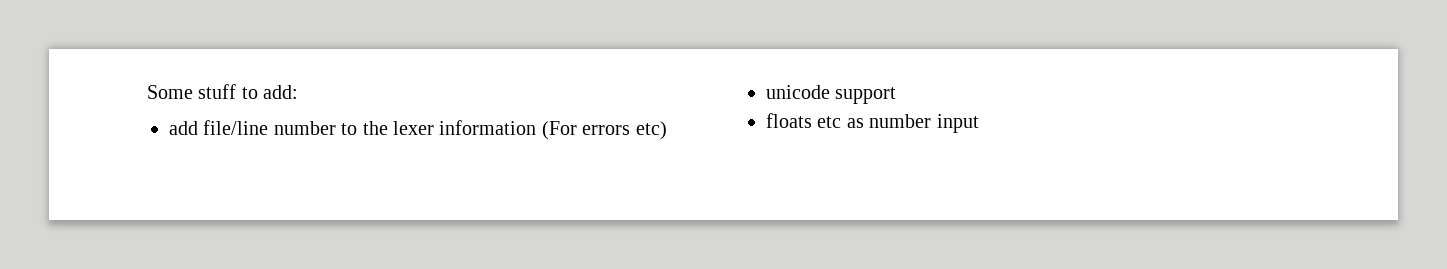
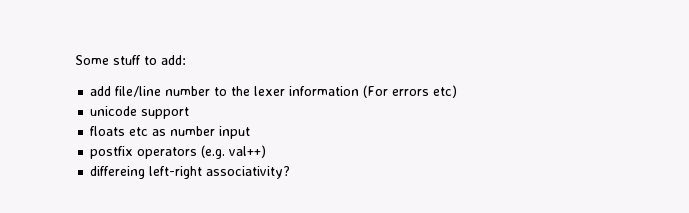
(979, 123) none -> [90,145,267,159] [90,166,291,179] // postfix operators (e.g. val++) // differeing left-right associativity?

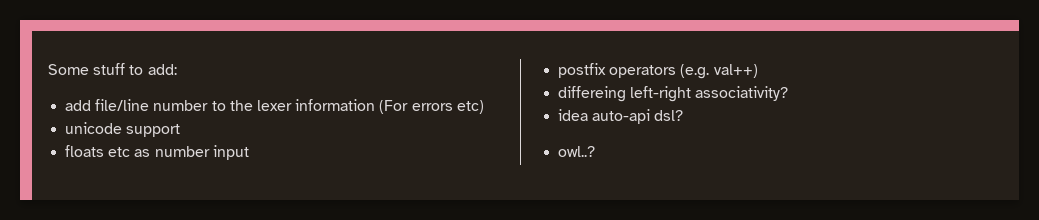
(291, 172) none -> [558,109,684,124] [558,146,596,157] // idea auto-api dsl? // owl..?

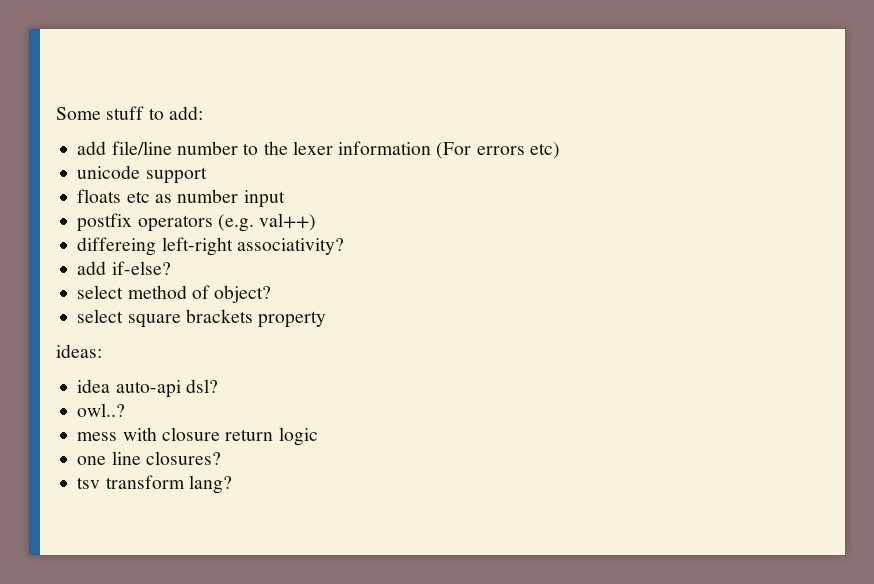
[558,109,684,124] [558,146,596,157] idea auto-api dsl? // owl..? -> [77,261,171,275] [77,285,272,303] [77,309,327,328] [56,344,102,358] [77,379,218,398] [77,403,126,417] [77,427,318,446] [77,451,221,465] [77,475,232,494] add if-else? // select method of object? // select square brackets property // ideas: // idea auto-api dsl? // owl..? // mess with closure return logic // one line closures? // tsv transform lang?

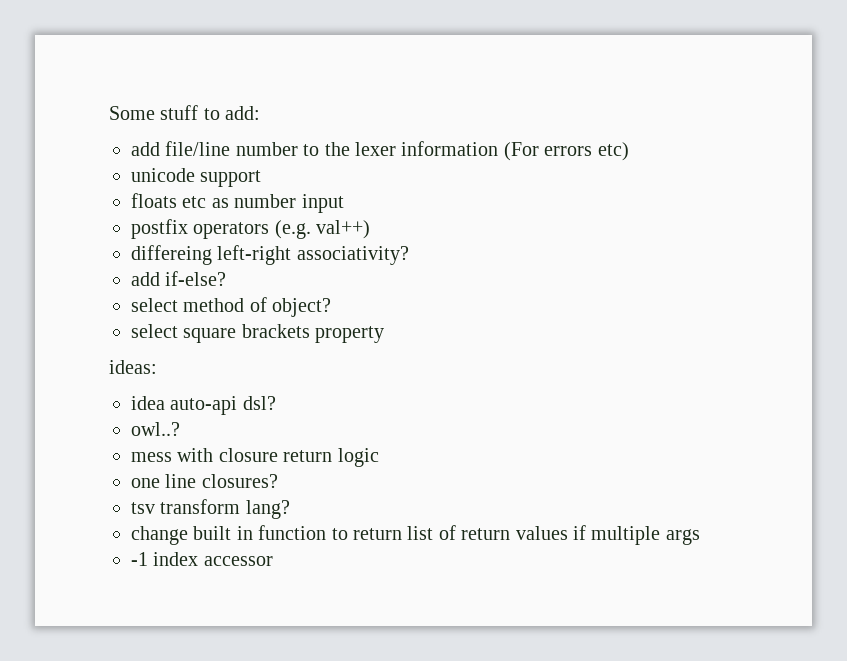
(232, 484) none -> [131,525,700,545] [131,552,273,566] // change built in function to return list of return values if multiple args // -1 index accessor

